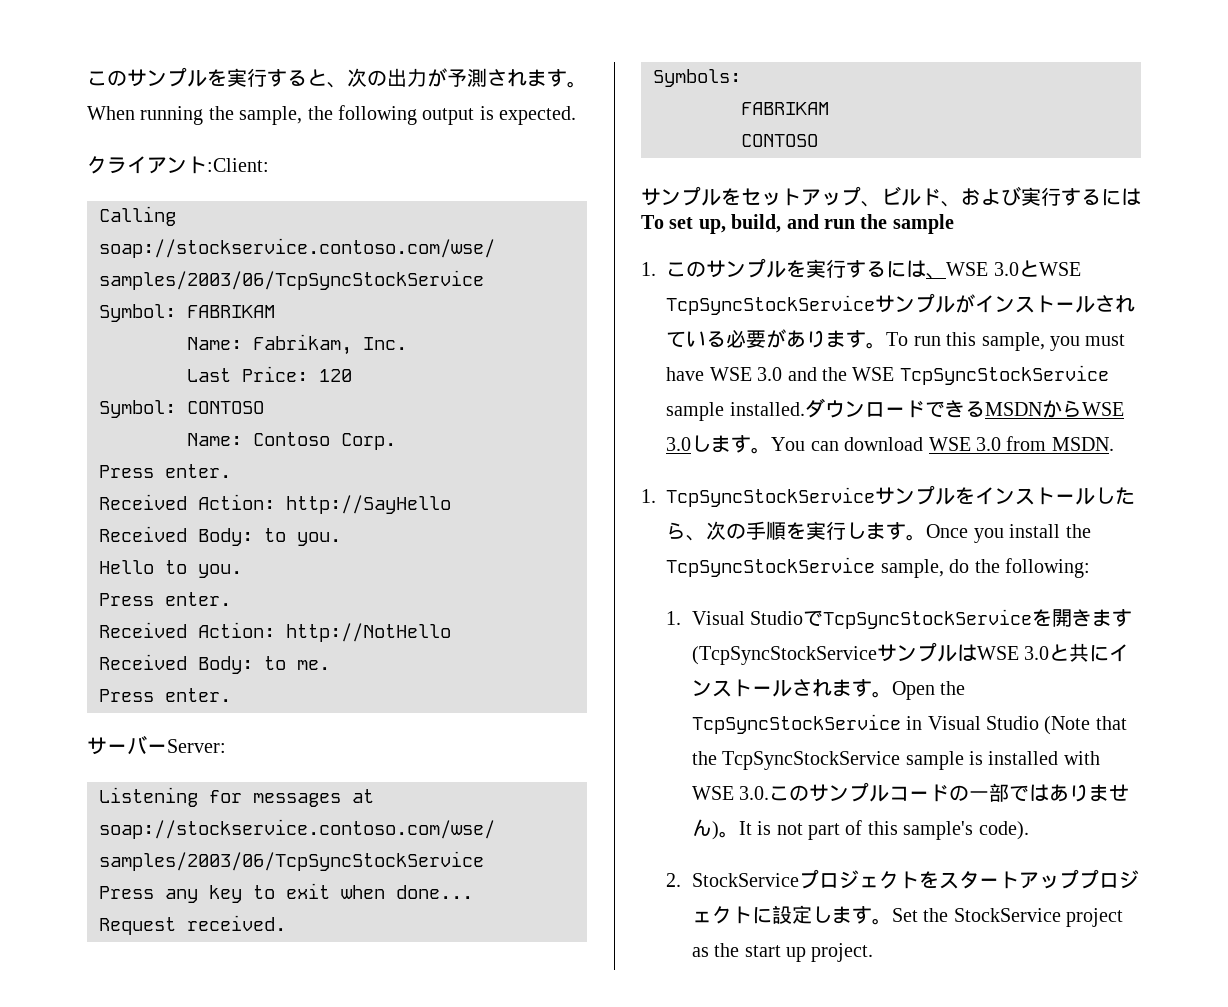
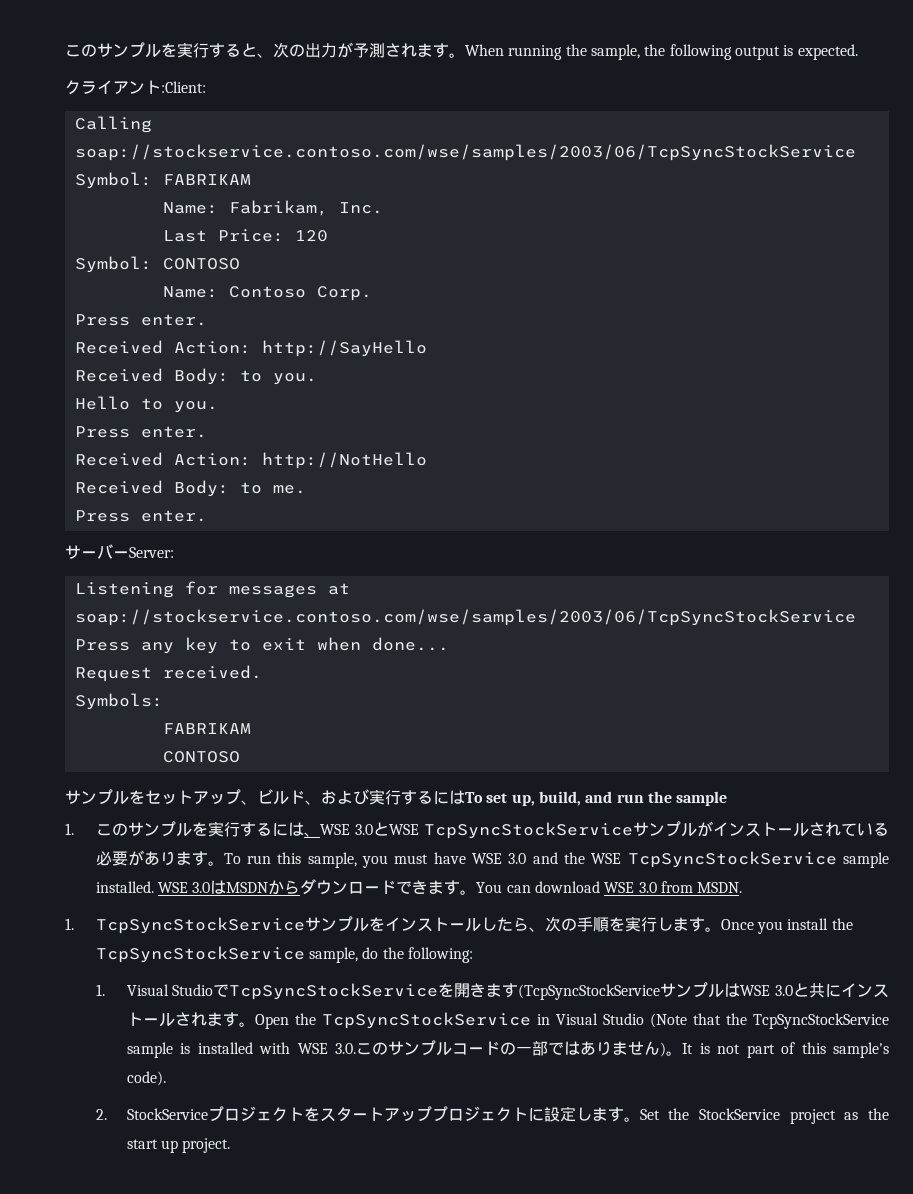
[804,398,1124,418] [666,435,712,452] ダウンロードできるMSDNからWSE 3.0し -> [158,879,429,895] WSE 3.0はMSDNからダウンロードでき

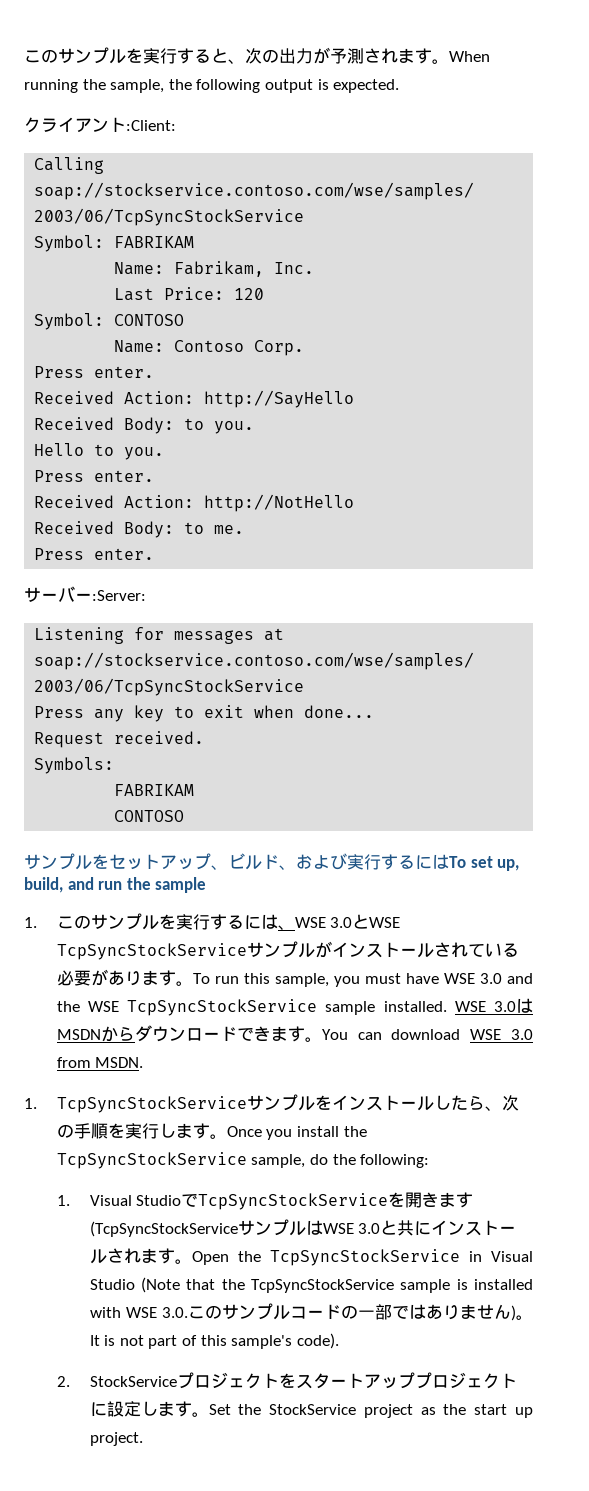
[129,547,174,558] Server: -> [92,590,146,601] :Server:

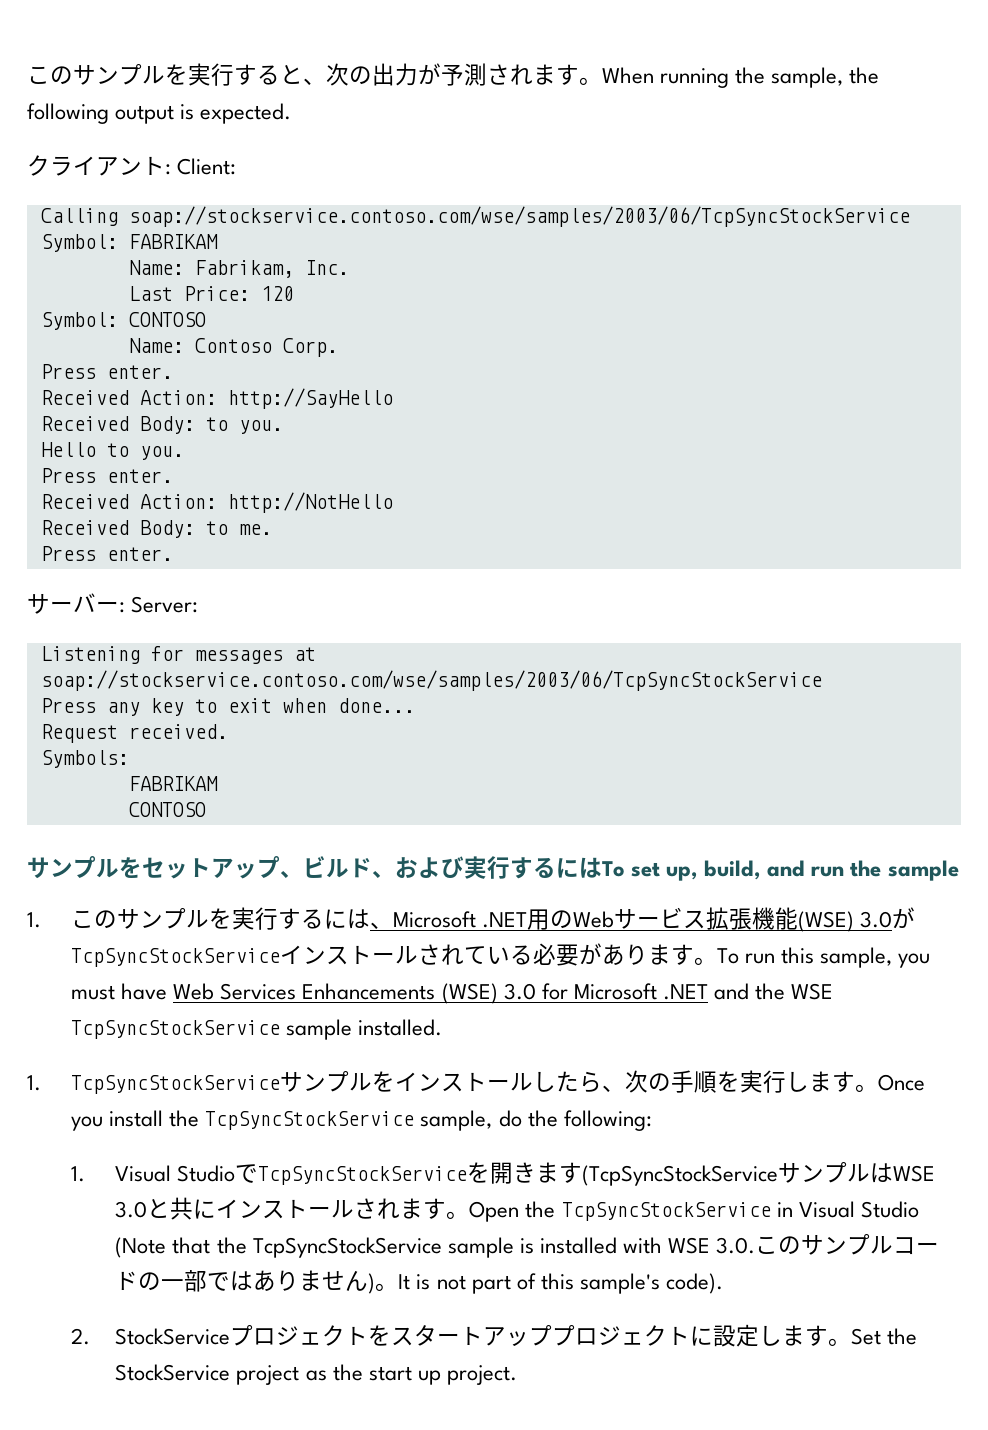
[126,120,176,131] :Client: -> [165,158,237,175] : Client:
[92,590,146,601] :Server: -> [119,596,199,613] : Server:
[294,914,401,929] [56,941,332,960] WSE 3.0とWSE TcpSyncStockServiceサンプルが -> [393,907,916,932] [71,948,281,967] Microsoft .NET用のWebサービス拡張機能(WSE) 3.0がTcpSyncStockService
[443,973,502,984] WSE 3.0 -> [173,983,708,1004] Web Services Enhancements (WSE) 3.0 for Microsoft .NET
[454,998,533,1013] [56,1025,533,1042] [56,1057,144,1068] WSE 3.0はMSDNからダウンロードできます。You can download WSE 3.0 from MSDN. -> (443, 1027) none

